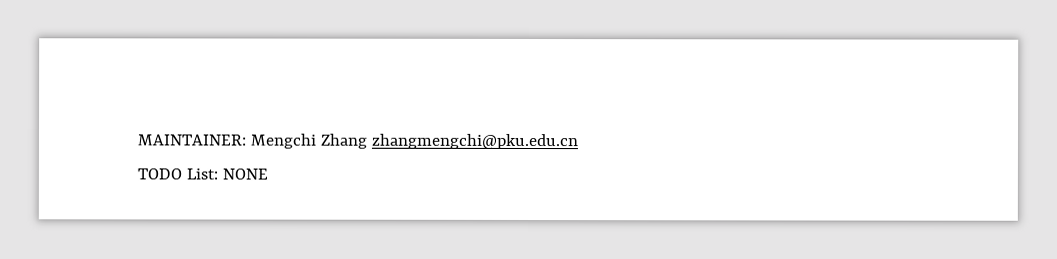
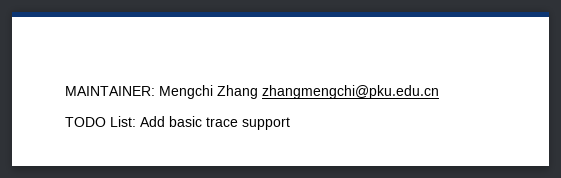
[185,168,268,180] List: NONE -> [110,116,290,130] List: Add basic trace support

